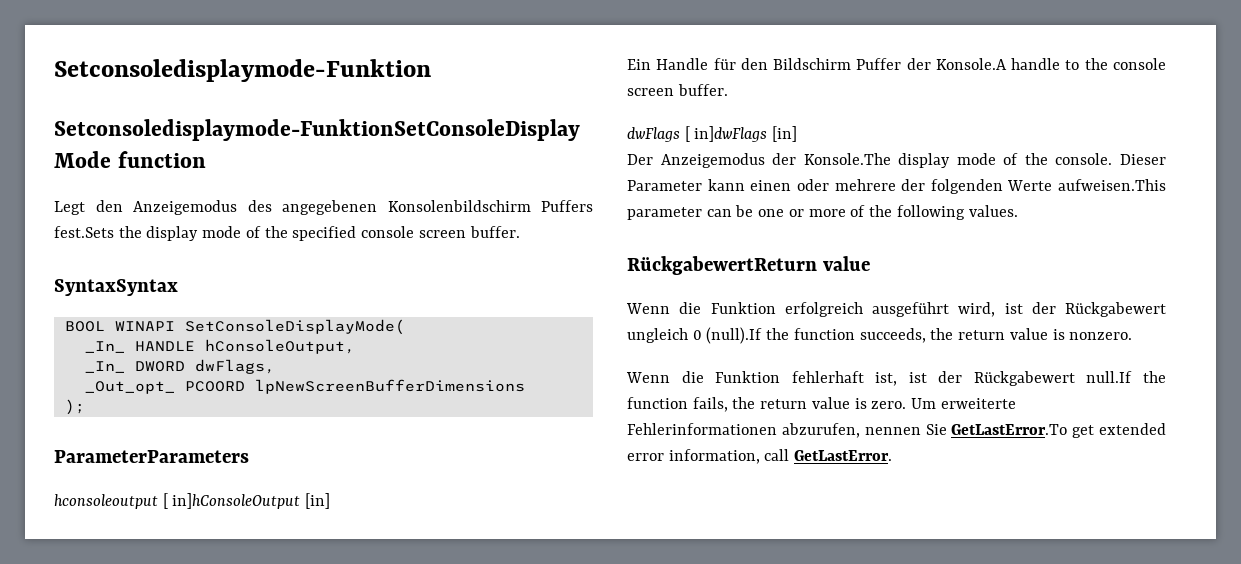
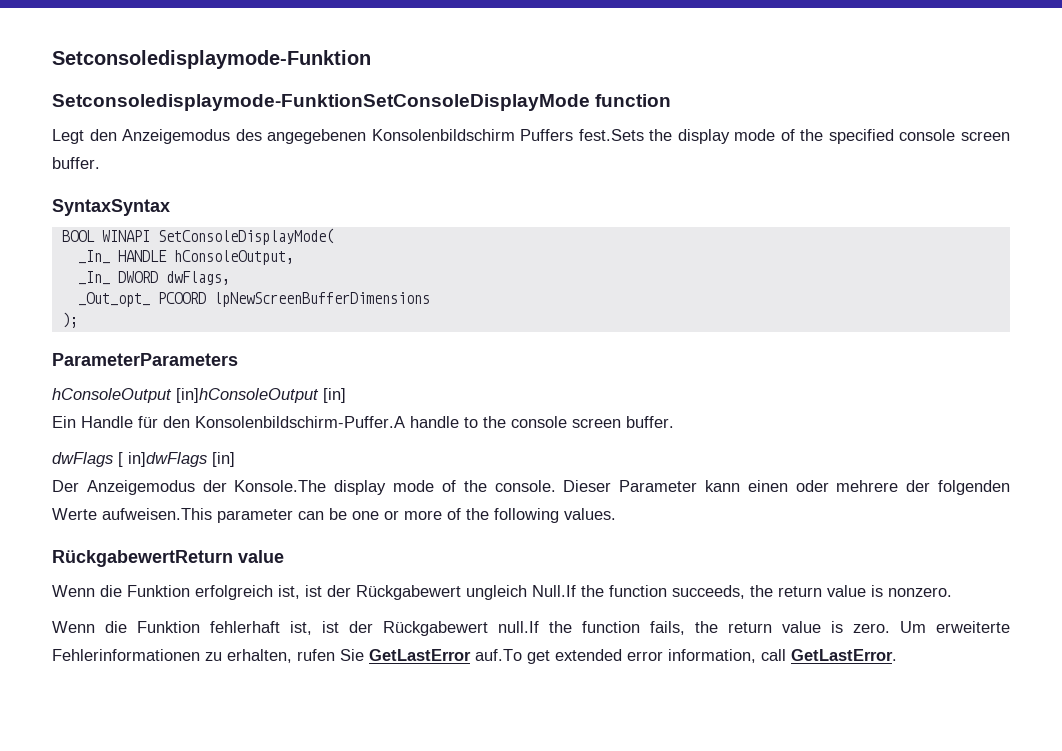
[54,493,301,509] hconsoleoutput [ in]hConsoleOutput -> [52,388,319,403] hConsoleOutput [in]hConsoleOutput
[773,58,1007,70] Bildschirm Puffer der Konsole.A -> [195,416,405,428] Konsolenbildschirm-Puffer.A
[872,302,996,317] ausgeführt wird, -> [278,585,300,599] ist,
[692,327,763,344] 0 (null).If -> [532,585,576,597] Null.If
[781,423,1068,438] abzurufen, nennen Sie GetLastError.To -> [205,649,522,663] zu erhalten, rufen Sie GetLastError auf.To

